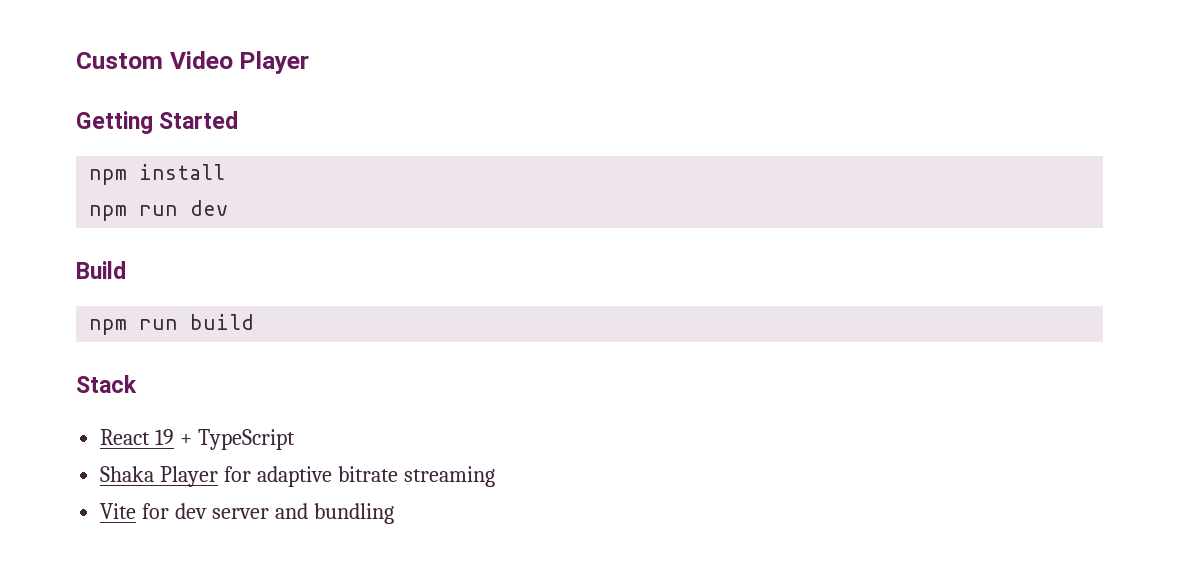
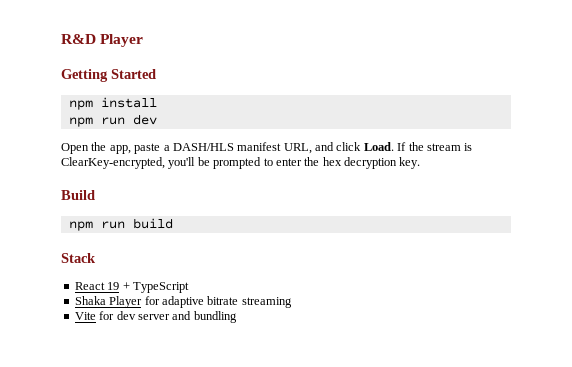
[76,51,233,69] Custom Video -> [61,34,96,44] R&D
(229, 208) none -> [61,142,473,154] [61,157,421,169] // Open the app, paste a DASH/HLS manifest URL, and click Load. If the stream is ClearKey-encrypted, you'll be prompted to enter the hex decryption key.

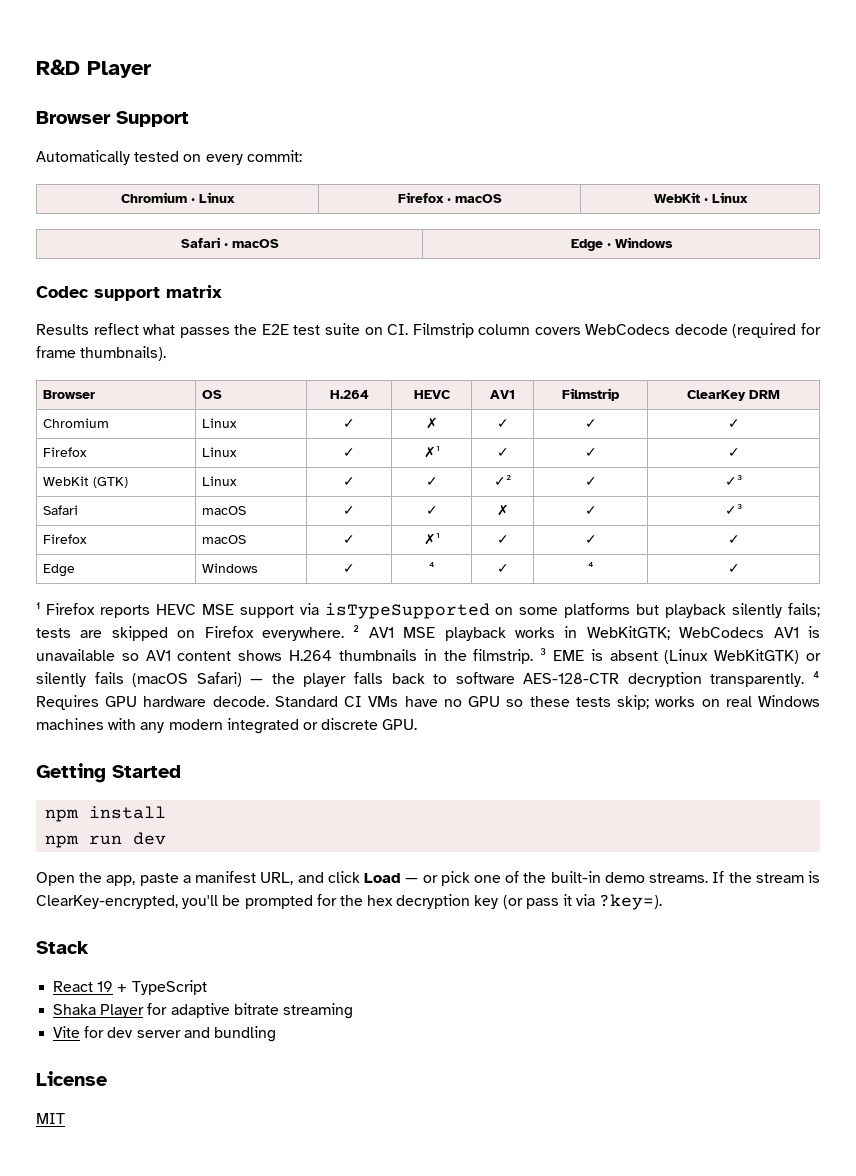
(144, 40) none -> [36,111,189,127] [36,150,302,165] [121,192,235,203] [397,192,502,203] [653,192,748,203] [180,237,279,248] [570,237,673,251] [36,285,222,301] [36,323,821,338] [36,346,167,361] [42,390,95,399] [201,390,222,399] [329,390,369,399] [413,390,451,399] [490,390,515,399] [562,388,620,401] [687,390,780,401] [42,418,109,428] [201,418,237,428] [343,419,355,428] [425,417,438,429] [496,419,509,428] [584,419,597,428] [727,419,740,428] [42,447,87,457] [201,447,237,457] [343,448,355,457] [423,446,440,458] [496,448,509,457] [584,448,597,457] [727,448,740,457] [42,476,128,488] [201,476,237,486] [343,477,355,486] [425,477,438,486] [494,475,511,486] [584,477,597,486] [725,475,742,486] [42,505,78,515] [201,506,246,515] [343,506,355,515] [425,506,438,515] [496,504,509,516] [584,506,597,515] [725,504,742,515] [42,534,87,544] [201,535,246,544] [343,535,355,544] [423,533,440,545] [496,535,509,544] [584,535,597,544] [727,535,740,544] [42,564,75,577] [201,563,258,573] [343,564,355,573] [428,562,435,573] [496,564,509,573] [587,562,594,573] [727,564,740,573] [36,602,821,619] [36,625,820,641] [36,648,821,664] [36,671,820,687] [36,695,821,710] [36,718,418,734] // Browser Support // Automatically tested on every commit: // Chromium · Linux | Firefox · macOS | WebKit · Linux // Safari · macOS | Edge · Windows // Codec support matrix // Results reflect what passes the E2E test suite on CI. Filmstrip column covers WebCodecs decode (required for frame thumbnails). // Browser | OS | H.264 | HEVC | AV1 | Filmstrip | ClearKey DRM // Chromium | Linux | ✓ | ✗ | ✓ | ✓ | ✓ // Firefox | Linux | ✓ | ✗¹ | ✓ | ✓ | ✓ // WebKit (GTK) | Linux | ✓ | ✓ | ✓² | ✓ | ✓³ // Safari | macOS | ✓ | ✓ | ✗ | ✓ | ✓³ // Firefox | macOS | ✓ | ✗¹ | ✓ | ✓ | ✓ // Edge | Windows | ✓ | ⁴ | ✓ | ⁴ | ✓ // ¹ Firefox reports HEVC MSE support via isTypeSupported on some platforms but playback silently fails; tests are skipped on Firefox everywhere. ² AV1 MSE playback works in WebKitGTK; WebCodecs AV1 is unavailable so AV1 content shows H.264 thumbnails in the filmstrip. ³ EME is absent (Linux WebKitGTK) or silently fails (macOS Safari) — the player falls back to software AES-128-CTR decryption transparently. ⁴ Requires GPU hardware decode. Standard CI VMs have no GPU so these tests skip; works on real Windows machines with any modern integrated or discrete GPU.
[172,143,234,151] DASH/HLS -> (191, 879) none
[363,142,394,151] Load. -> [364,871,709,886] Load — or pick one of the built-in demo streams.
[263,158,302,166] to enter -> [316,894,337,906] for
[399,157,421,169] [61,190,95,200] [68,218,173,231] key. // Build // npm run build -> [474,894,663,910] key (or pass it via ?key=).
(237, 317) none -> [36,1071,107,1086] [36,1113,65,1124] // License // MIT

